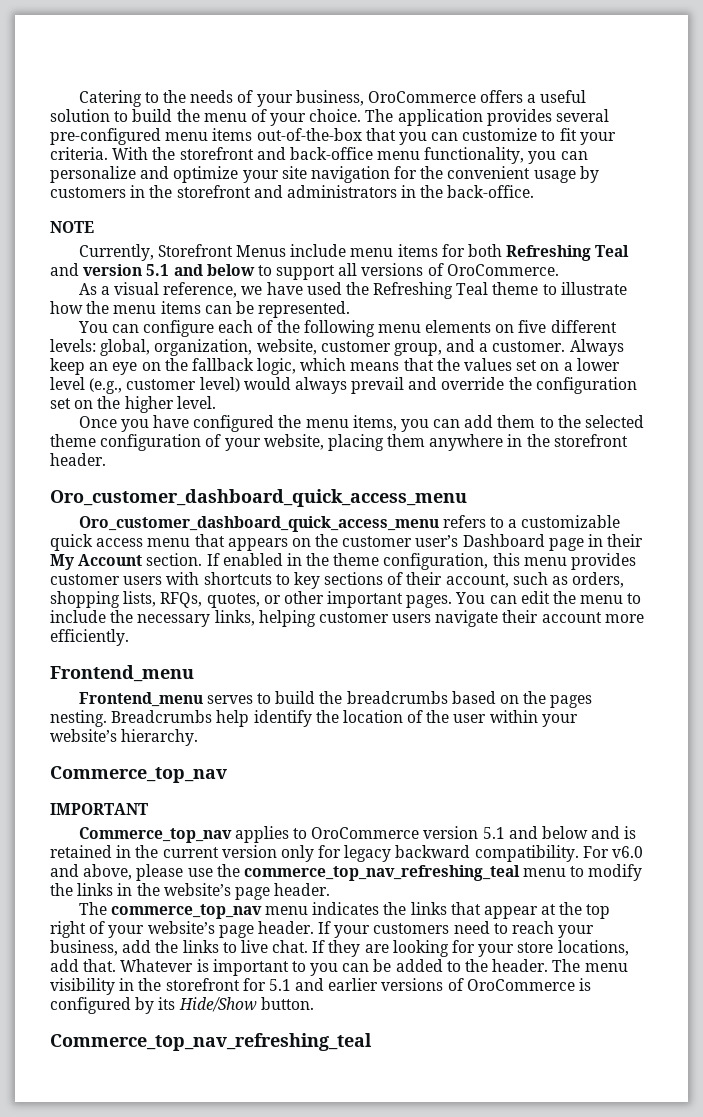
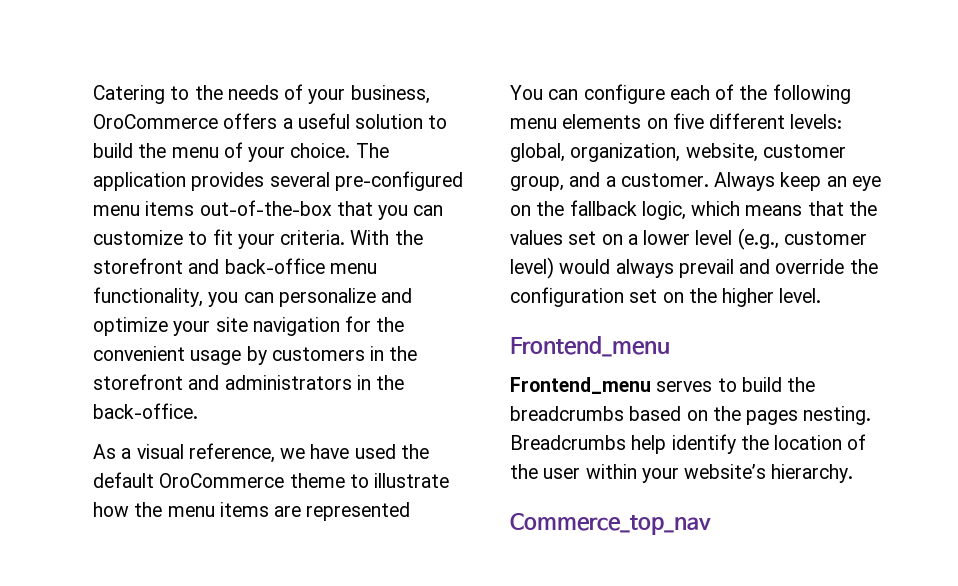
[50,221,94,233] [78,244,630,261] [50,263,559,280] // NOTE // Currently, Storefront Menus include menu items for both Refreshing Teal and version 5.1 and below to support all versions of OroCommerce. -> (198, 411) none
[373,282,489,299] Refreshing Teal -> [93,472,285,488] default OroCommerce
[204,301,351,318] can be represented. -> [274,502,411,521] are represented
[78,415,644,432] [50,434,628,451] [50,453,106,466] [50,489,467,507] [78,515,621,532] [50,534,644,551] [50,553,637,570] [50,572,625,589] [50,591,642,608] [50,610,644,627] [50,629,129,646] // Once you have configured the menu items, you can add them to the selected theme configuration of your website, placing them anywhere in the storefront header. // Oro_customer_dashboard_quick_access_menu // Oro_customer_dashboard_quick_access_menu refers to a customizable quick access menu that appears on the customer user’s Dashboard page in their My Account section. If enabled in the theme configuration, this menu provides customer users with shortcuts to key sections of their account, such as orders, shopping lists, RFQs, quotes, or other important pages. You can edit the menu to include the necessary links, helping customer users navigate their account more efficiently. -> (822, 295) none
[50,803,148,815] [78,826,637,843] [50,845,644,862] [50,864,643,881] [50,883,331,900] [78,902,611,919] [50,921,595,938] [50,940,629,957] [50,959,628,976] [50,978,592,995] [50,997,314,1014] [50,1033,372,1051] // IMPORTANT // Commerce_top_nav applies to OroCommerce version 5.1 and below and is retained in the current version only for legacy backward compatibility. For v6.0 and above, please use the commerce_top_nav_refreshing_teal menu to modify the links in the website’s page header. // The commerce_top_nav menu indicates the links that appear at the top right of your website’s page header. If your customers need to reach your business, add the links to live chat. If they are looking for your store locations, add that. Whatever is important to you can be added to the header. The menu visibility in the storefront for 5.1 and earlier versions of OroCommerce is configured by its Hide/Show button. // Commerce_top_nav_refreshing_teal -> (711, 524) none

